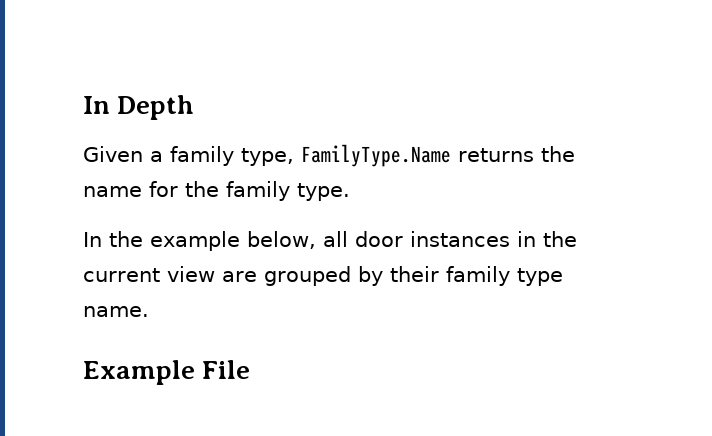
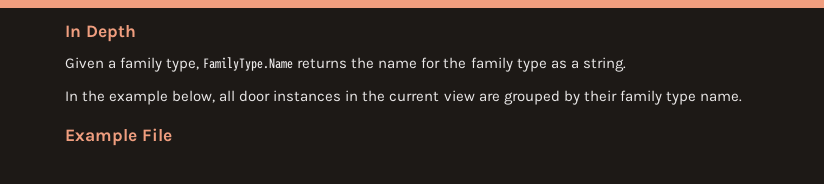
[297,183,350,201] type. -> [516,57,626,72] type as a string.

